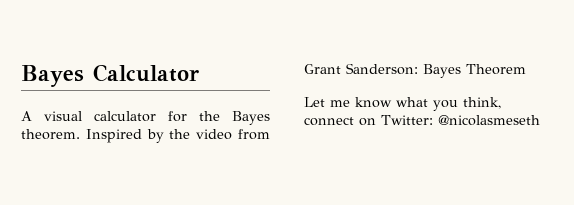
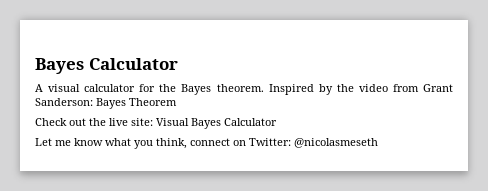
(526, 69) none -> [35,118,277,129] // Check out the live site: Visual Bayes Calculator

